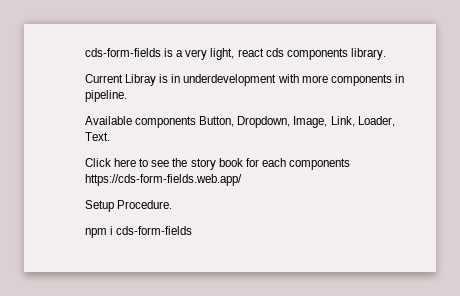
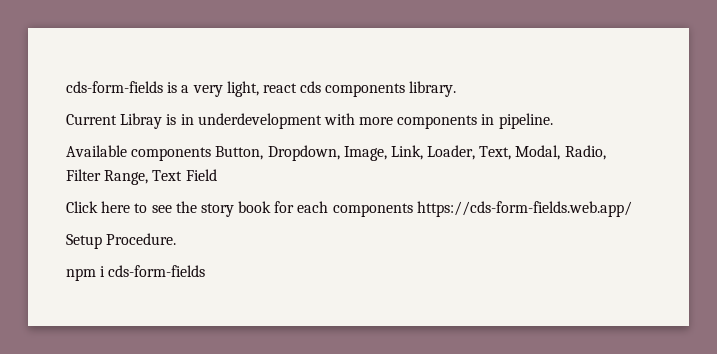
[85,132,110,141] Text. -> [479,145,606,160] [66,169,217,185] Text, Modal, Radio, Filter Range, Text Field

